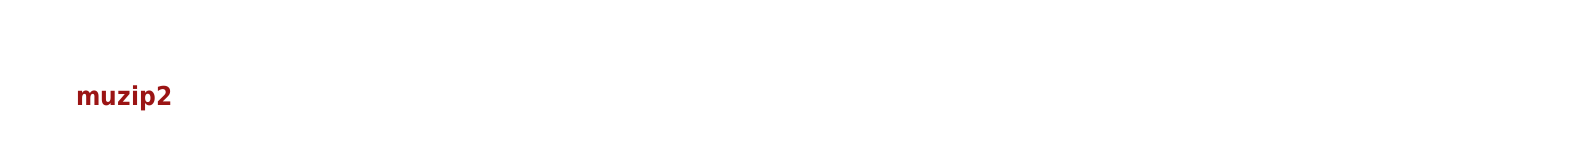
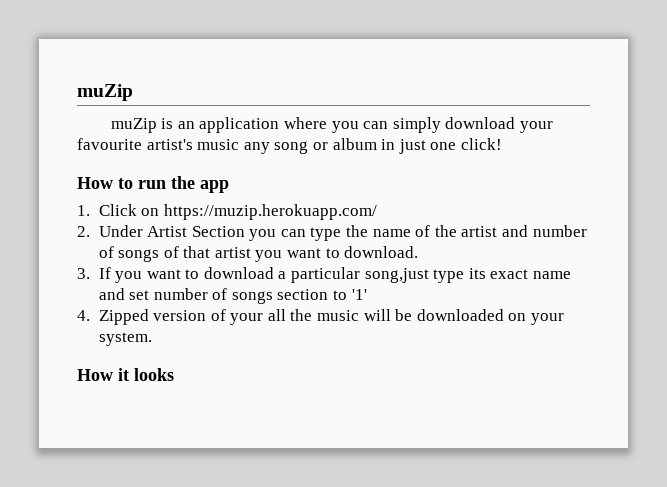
[76,85,172,111] muzip2 -> [77,84,133,101] [110,117,553,133] [77,138,502,154] [77,176,229,193] [77,204,377,220] [77,225,587,241] [98,246,419,262] [77,267,571,283] [98,288,367,304] [77,309,564,325] [98,332,152,346] [77,368,174,381] muZip // muZip is an application where you can simply download your favourite artist's music any song or album in just one click! // How to run the app // 1. Click on https://muzip.herokuapp.com/ // 2. Under Artist Section you can type the name of the artist and number of songs of that artist you want to download. // 3. If you want to download a particular song,just type its exact name and set number of songs section to '1' // 4. Zipped version of your all the music will be downloaded on your system. // How it looks

